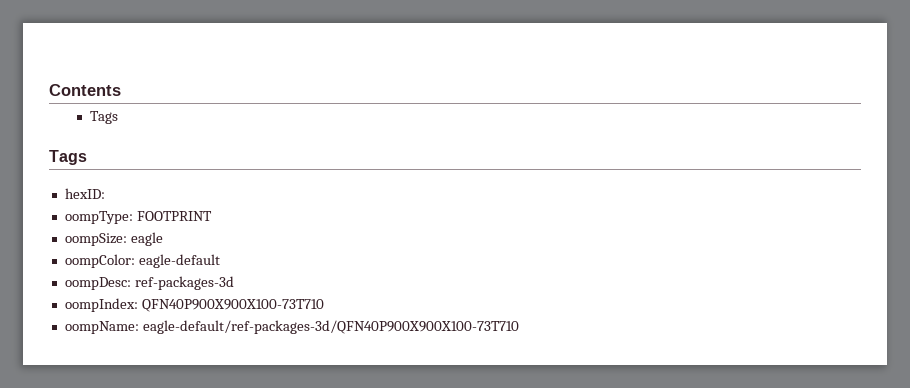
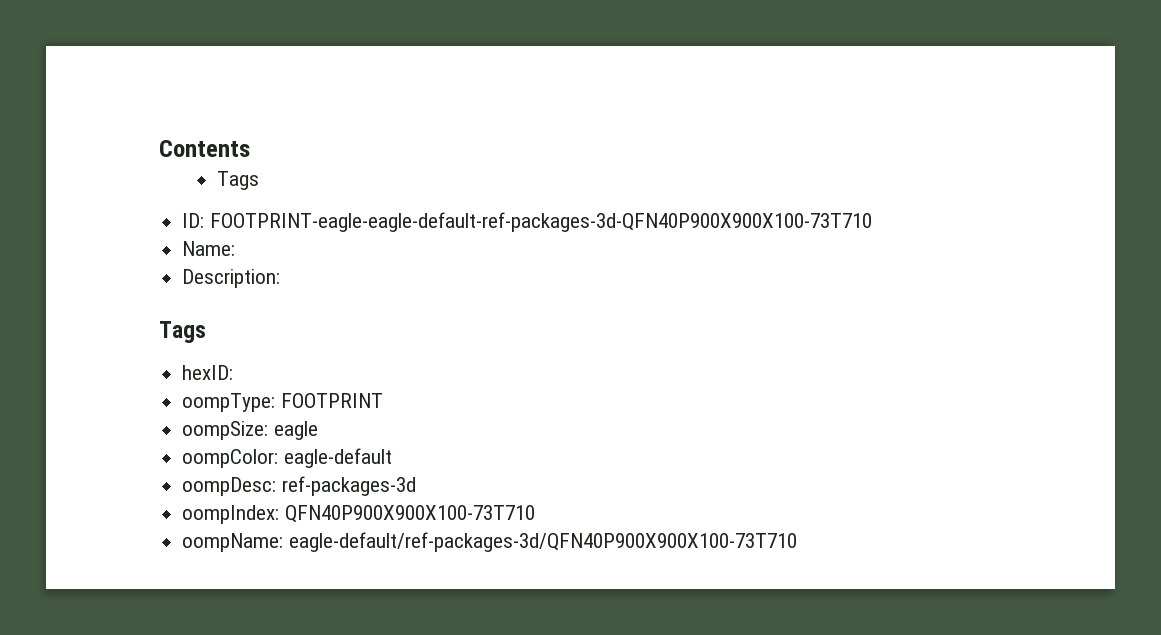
(119, 117) none -> [182,212,872,232] [182,241,236,256] [182,269,281,288] // ID: FOOTPRINT-eagle-eagle-default-ref-packages-3d-QFN40P900X900X100-73T710 // Name: // Description:

